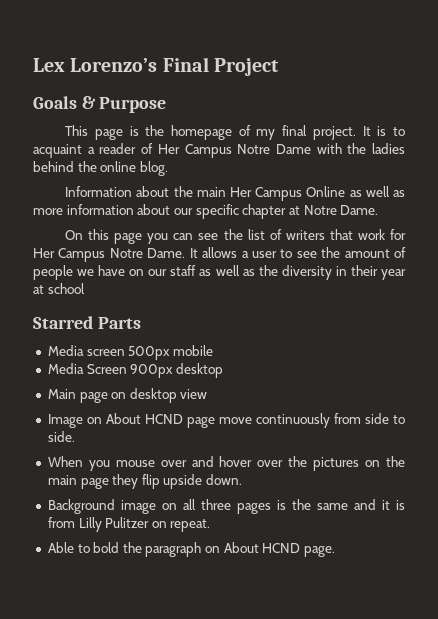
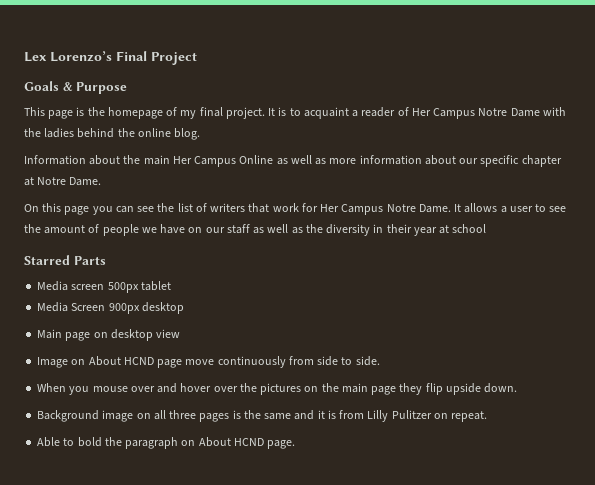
[172,345,213,356] mobile -> [140,281,171,291] tablet

